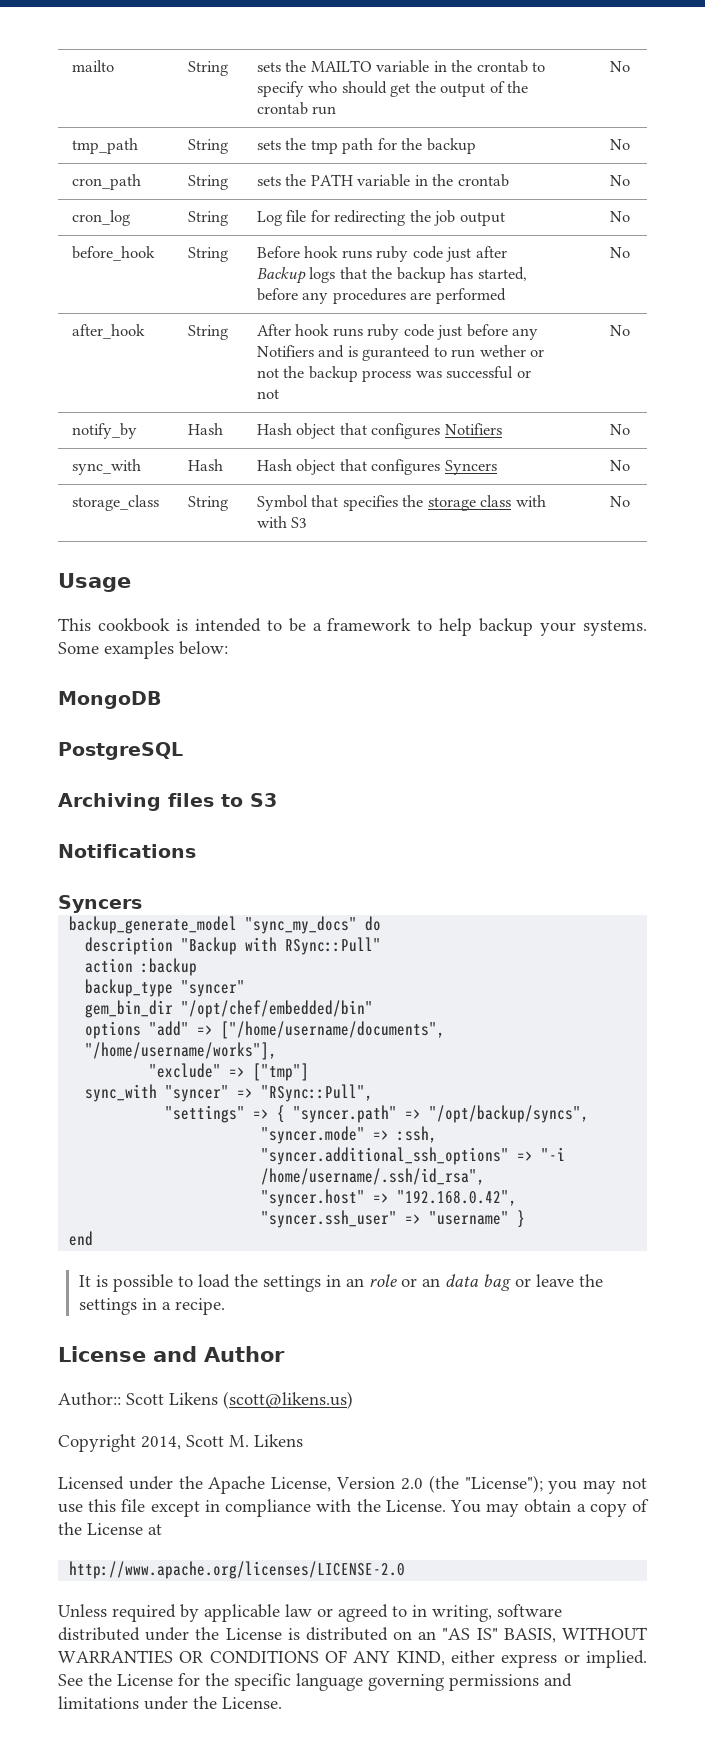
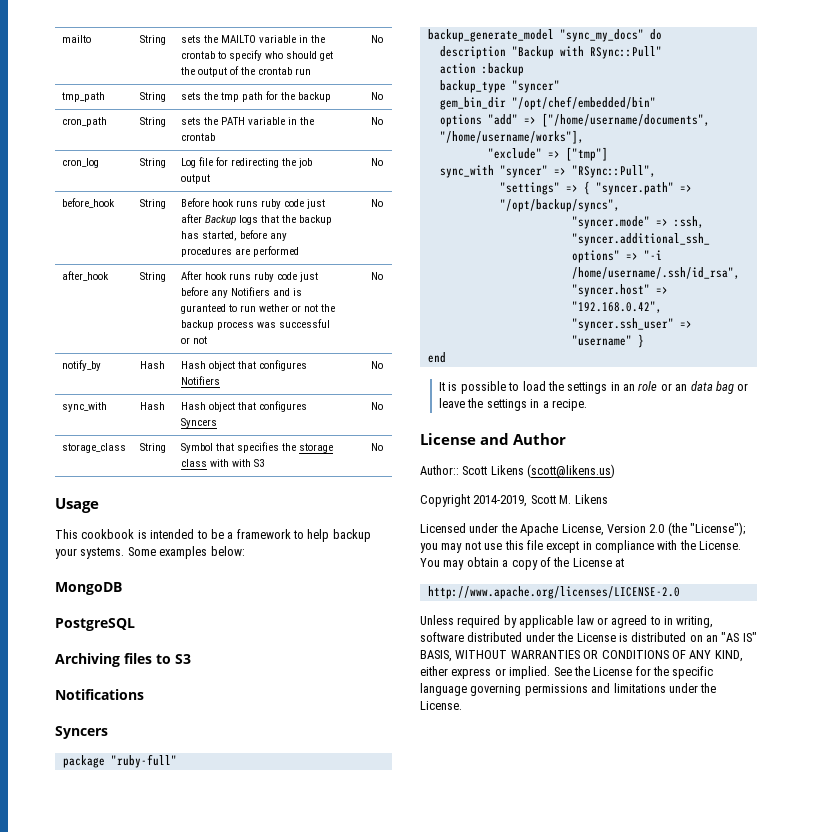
(142, 904) none -> [62,754,177,768] // package "ruby-full"
[141,1436,181,1450] 2014, -> [473,495,528,507] 2014-2019,

